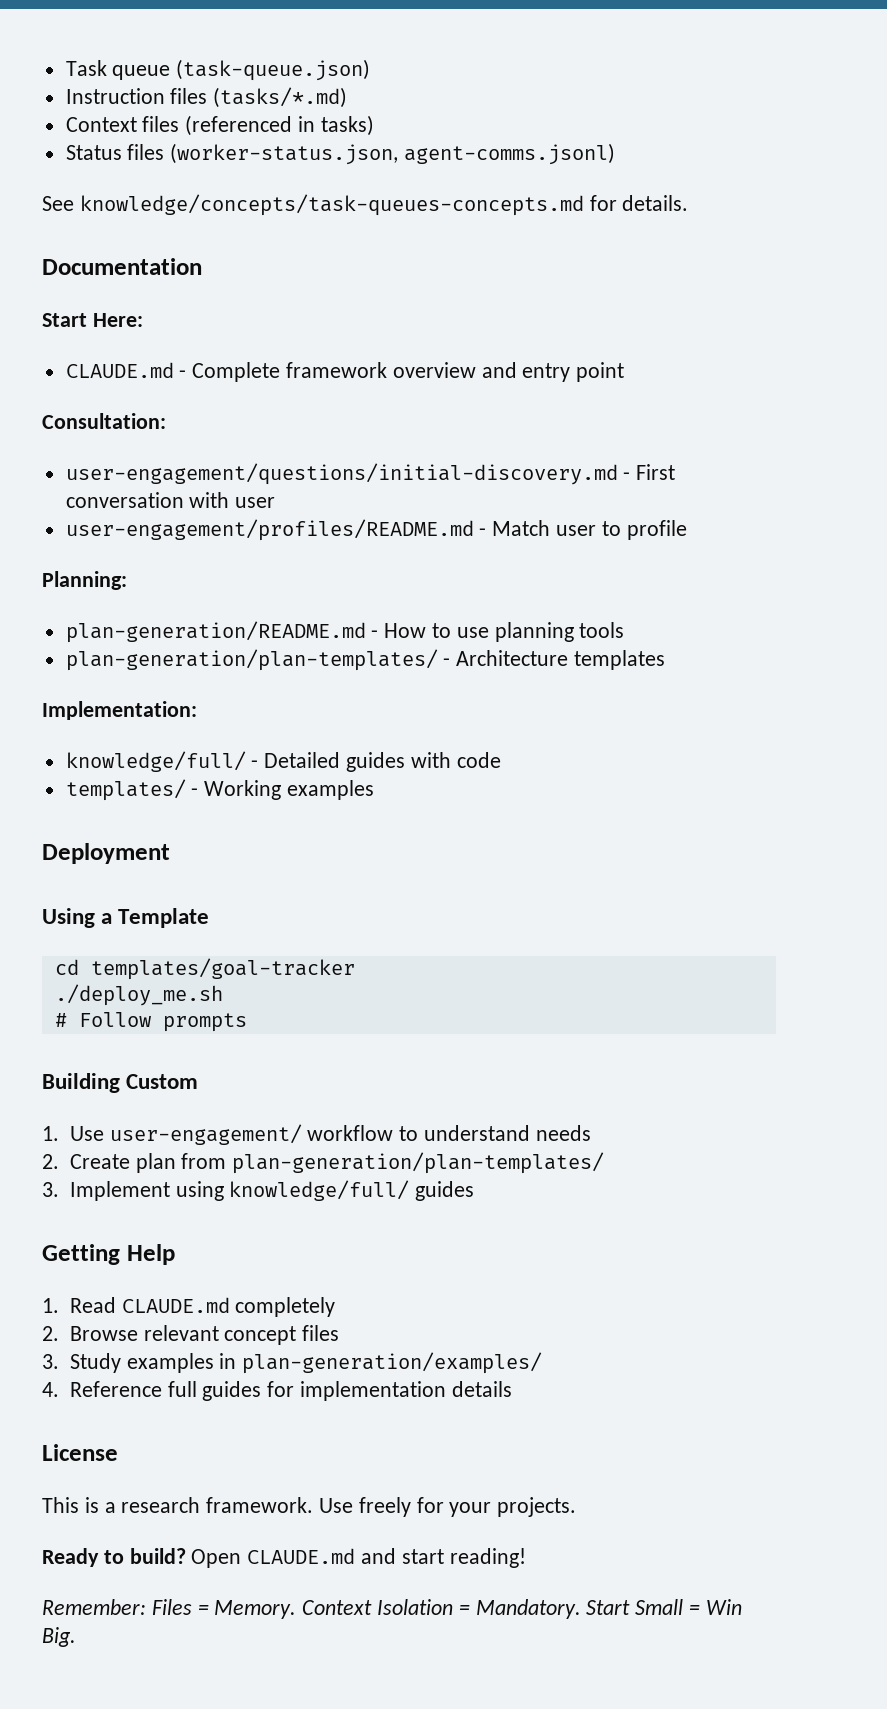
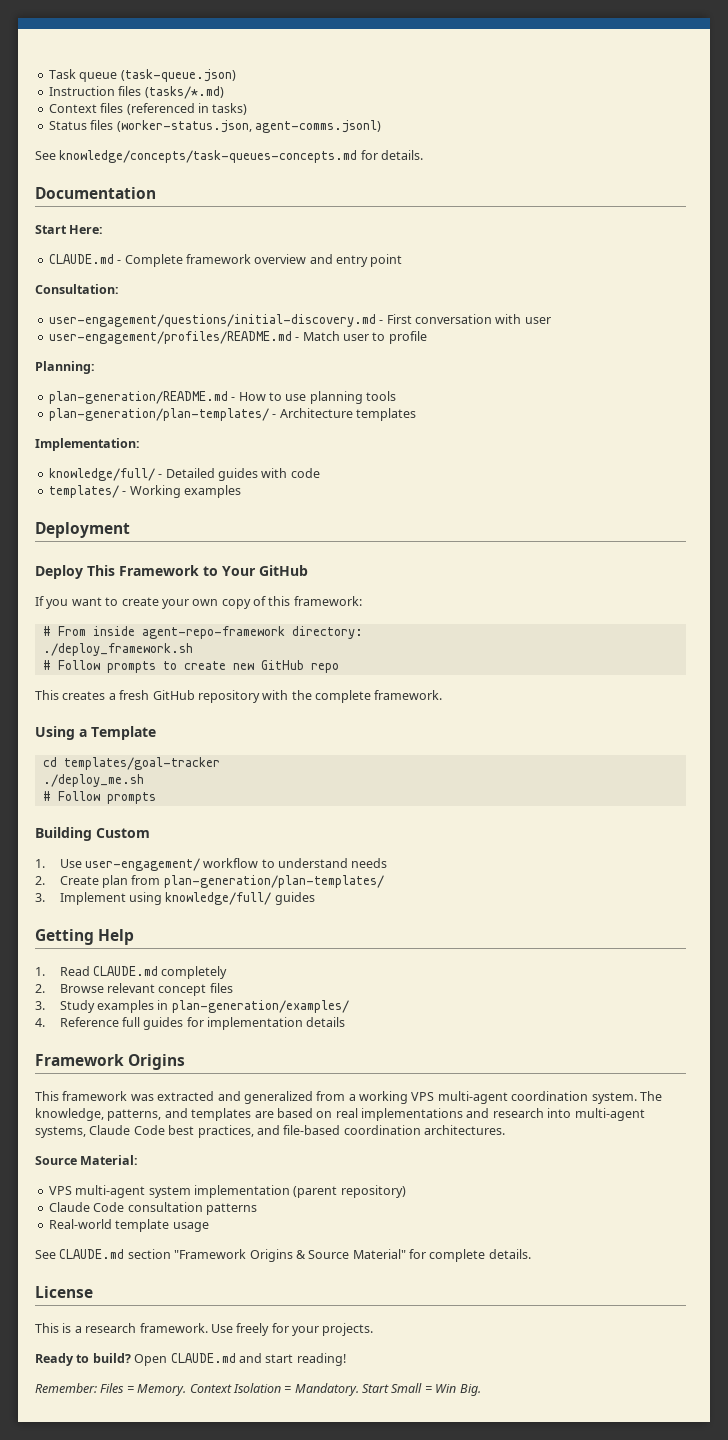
(170, 853) none -> [35,565,308,579] [35,596,362,609] [42,626,363,639] [42,643,193,656] [42,660,339,673] [35,690,443,703] // Deploy This Framework to Your GitHub // If you want to create your own copy of this framework: // # From inside agent-repo-framework directory: // ./deploy_framework.sh // # Follow prompts to create new GitHub repo // This creates a fresh GitHub repository with the complete framework.
(512, 1389) none -> [35,1054,186,1070] [35,1091,662,1104] [35,1108,645,1121] [35,1125,505,1138] [35,1155,139,1165] [48,1185,406,1198] [48,1202,257,1215] [48,1219,209,1232] [35,1249,531,1262] // Framework Origins // This framework was extracted and generalized from a working VPS multi-agent coordination system. The knowledge, patterns, and templates are based on real implementations and research into multi-agent systems, Claude Code best practices, and file-based coordination architectures. // Source Material: // VPS multi-agent system implementation (parent repository) // Claude Code consultation patterns // Real-world template usage // See CLAUDE.md section "Framework Origins & Source Material" for complete details.

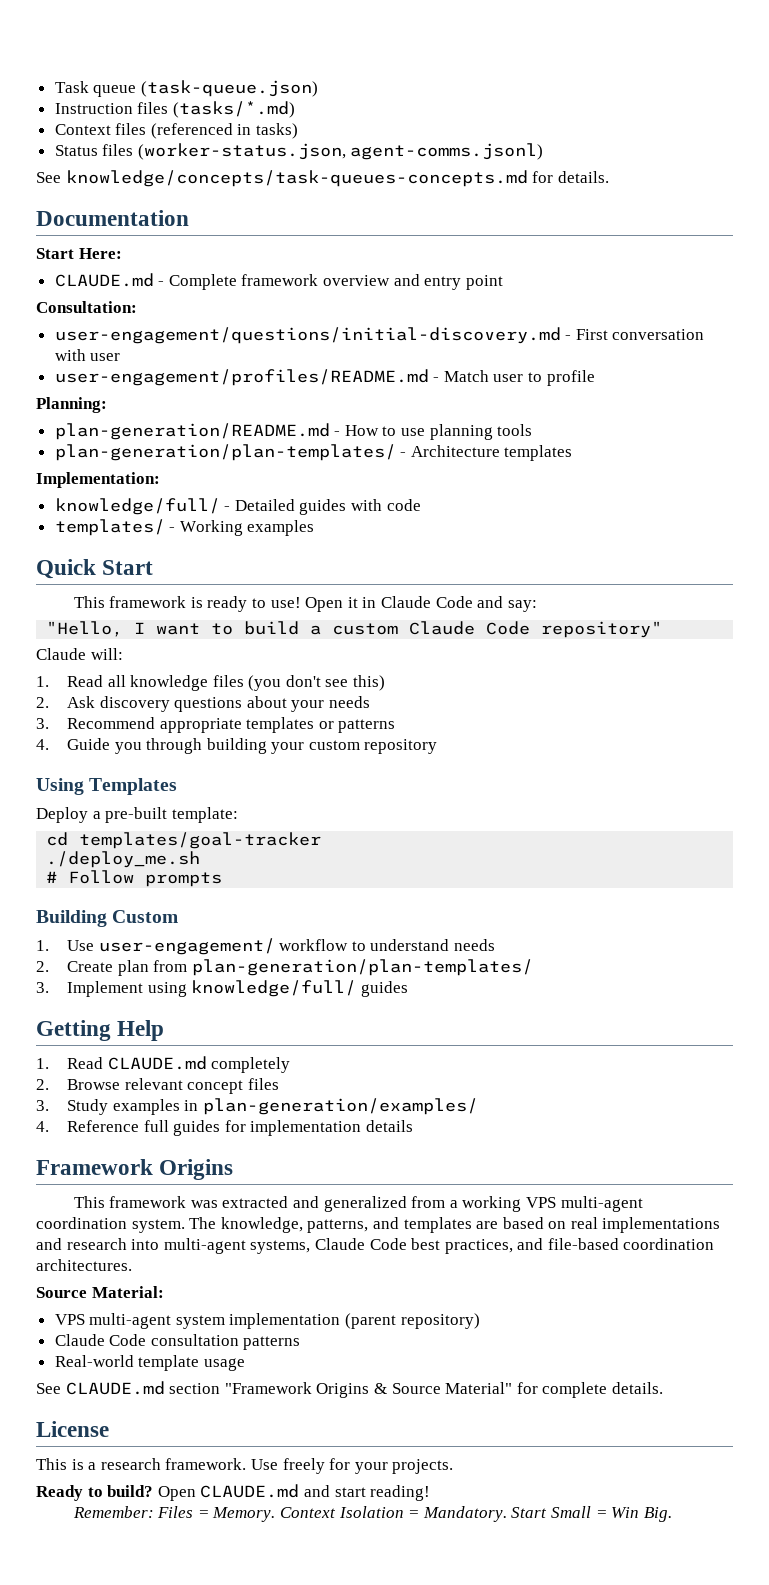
[35,522,130,538] [35,565,308,579] [35,596,362,609] [42,626,363,639] [42,643,193,656] [42,660,339,673] [35,690,443,703] [35,726,156,740] Deployment // Deploy This Framework to Your GitHub // If you want to create your own copy of this framework: // # From inside agent-repo-framework directory: // ./deploy_framework.sh // # Follow prompts to create new GitHub repo // This creates a fresh GitHub repository with the complete framework. // Using a Template -> [36,559,154,579] [73,596,537,612] [46,621,663,638] [36,648,123,660] [36,675,386,691] [36,696,370,712] [36,717,396,733] [36,738,438,754] [36,778,178,795] [36,807,238,823] Quick Start // This framework is ready to use! Open it in Claude Code and say: // "Hello, I want to build a custom Claude Code repository" // Claude will: // 1. Read all knowledge files (you don't see this) // 2. Ask discovery questions about your needs // 3. Recommend appropriate templates or patterns // 4. Guide you through building your custom repository // Using Templates // Deploy a pre-built template:

